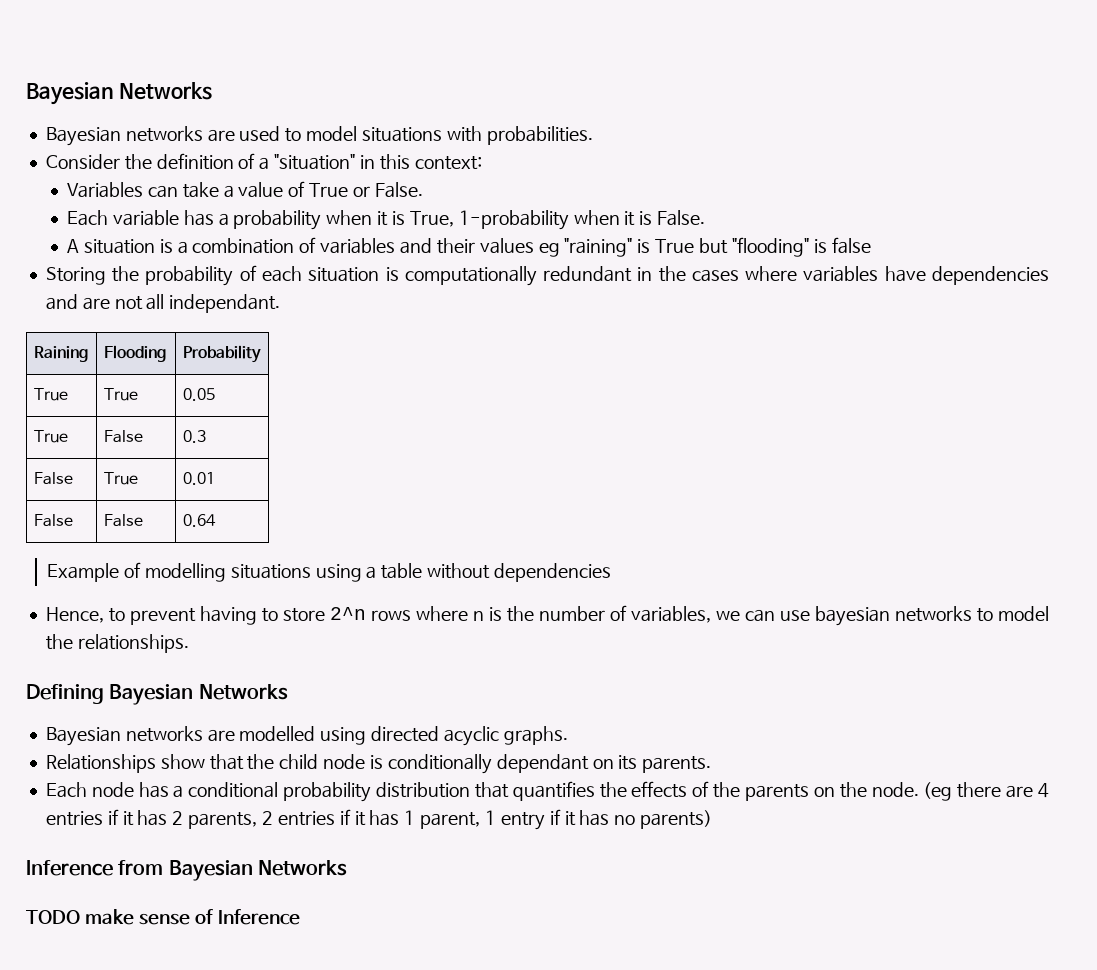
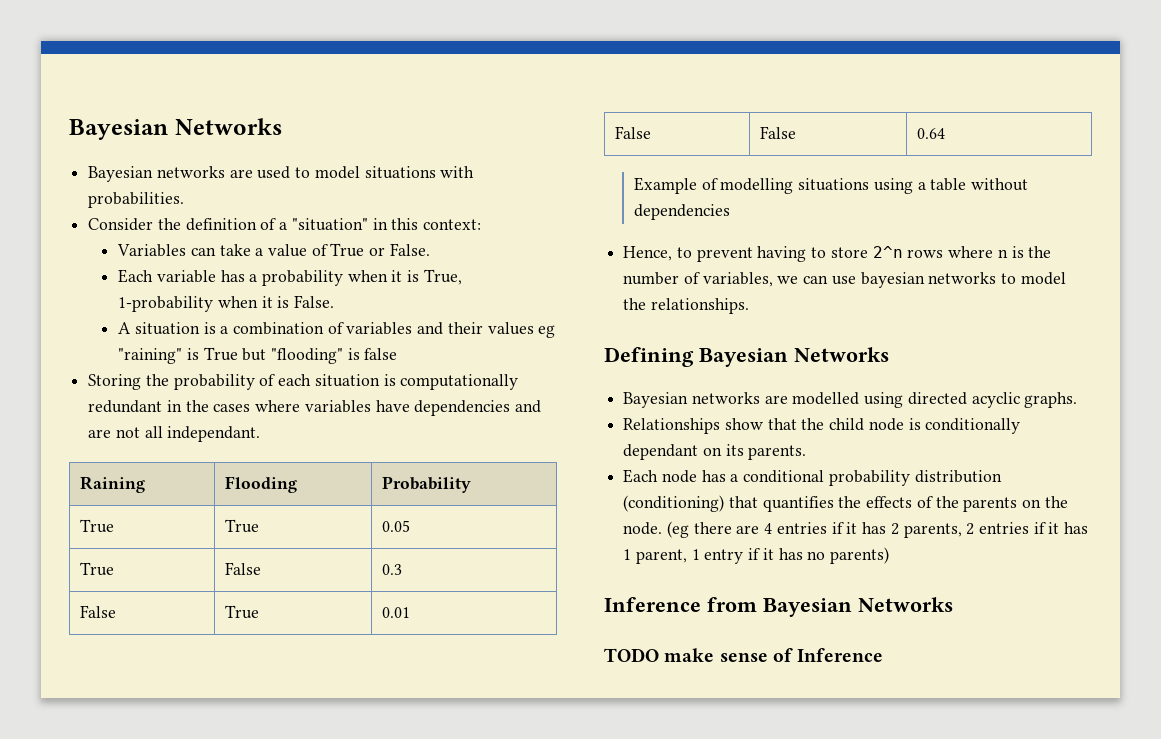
(470, 790) none -> [623,495,725,512] (conditioning)

